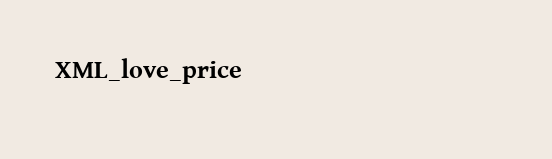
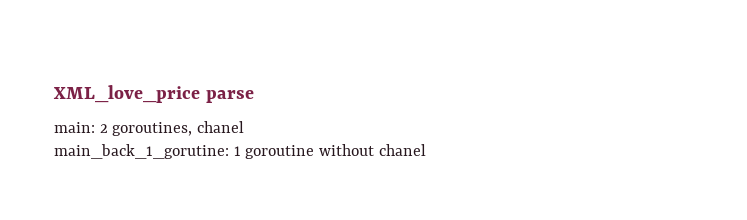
(242, 71) none -> [205,90,254,103] [54,121,245,136] [54,144,426,159] parse // main: 2 goroutines, chanel // main_back_1_gorutine: 1 goroutine without chanel

